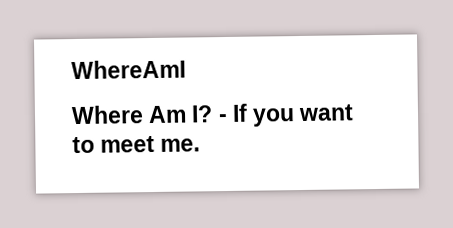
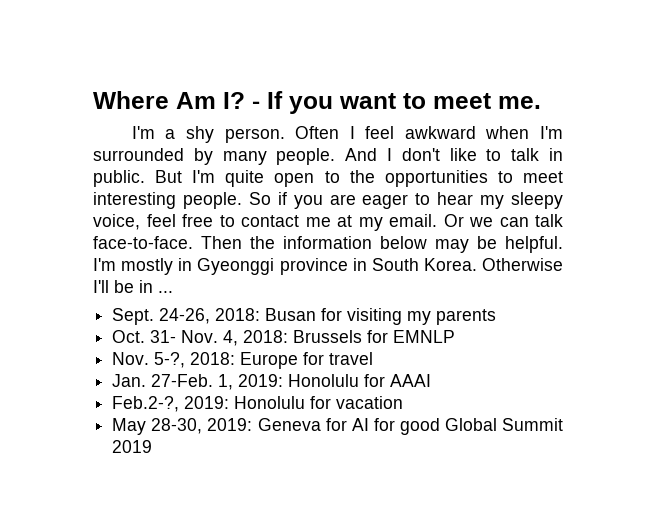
[71,59,186,80] WhereAmI // -> (93, 100) none
(201, 145) none -> [131,126,563,143] [93,148,564,165] [93,170,563,187] [93,192,563,209] [93,214,563,231] [93,236,563,253] [93,258,563,275] [93,280,173,293] [112,308,497,325] [112,330,456,346] [112,352,374,369] [112,374,432,390] [112,396,404,412] [112,418,563,435] [112,440,153,453] // I'm a shy person. Often I feel awkward when I'm surrounded by many people. And I don't like to talk in public. But I'm quite open to the opportunities to meet interesting people. So if you are eager to hear my sleepy voice, feel free to contact me at my email. Or we can talk face-to-face. Then the information below may be helpful. I'm mostly in Gyeonggi province in South Korea. Otherwise I'll be in ... // Sept. 24-26, 2018: Busan for visiting my parents // Oct. 31- Nov. 4, 2018: Brussels for EMNLP // Nov. 5-?, 2018: Europe for travel // Jan. 27-Feb. 1, 2019: Honolulu for AAAI // Feb.2-?, 2019: Honolulu for vacation // May 28-30, 2019: Geneva for AI for good Global Summit 2019

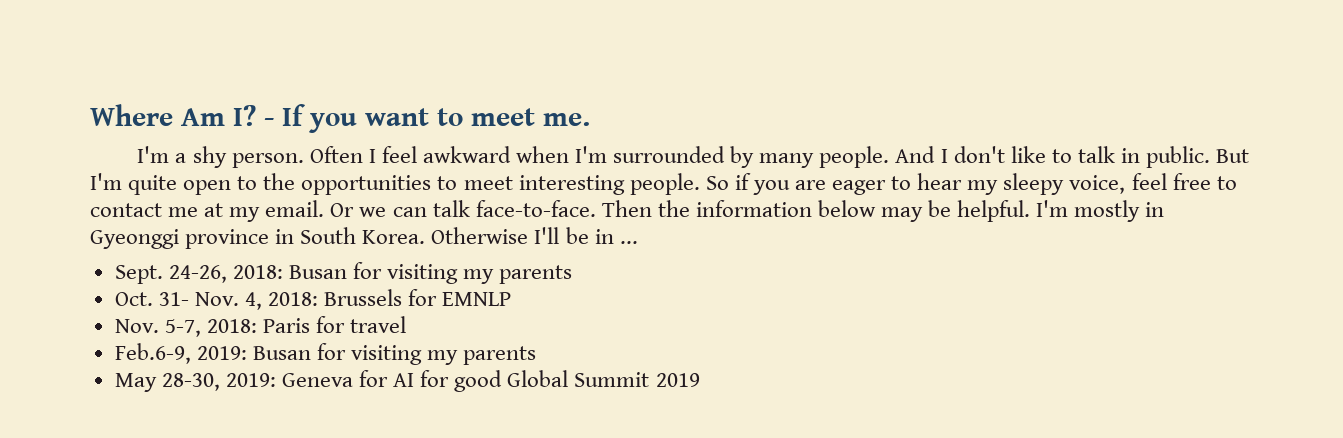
[154,352,299,369] 5-?, 2018: Europe -> [164,318,310,337] 5-7, 2018: Paris
[112,374,432,390] [112,396,404,412] Jan. 27-Feb. 1, 2019: Honolulu for AAAI // Feb.2-?, 2019: Honolulu for vacation -> [114,343,537,365] Feb.6-9, 2019: Busan for visiting my parents

